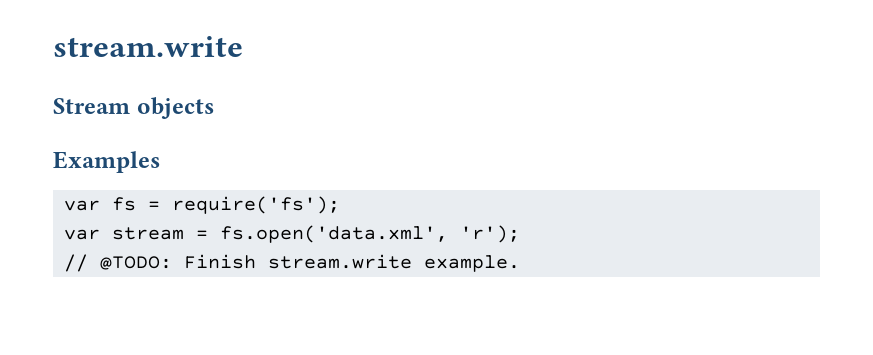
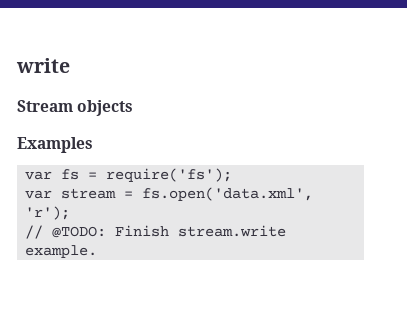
[53,36,243,57] stream.write -> [16,58,70,73] write

